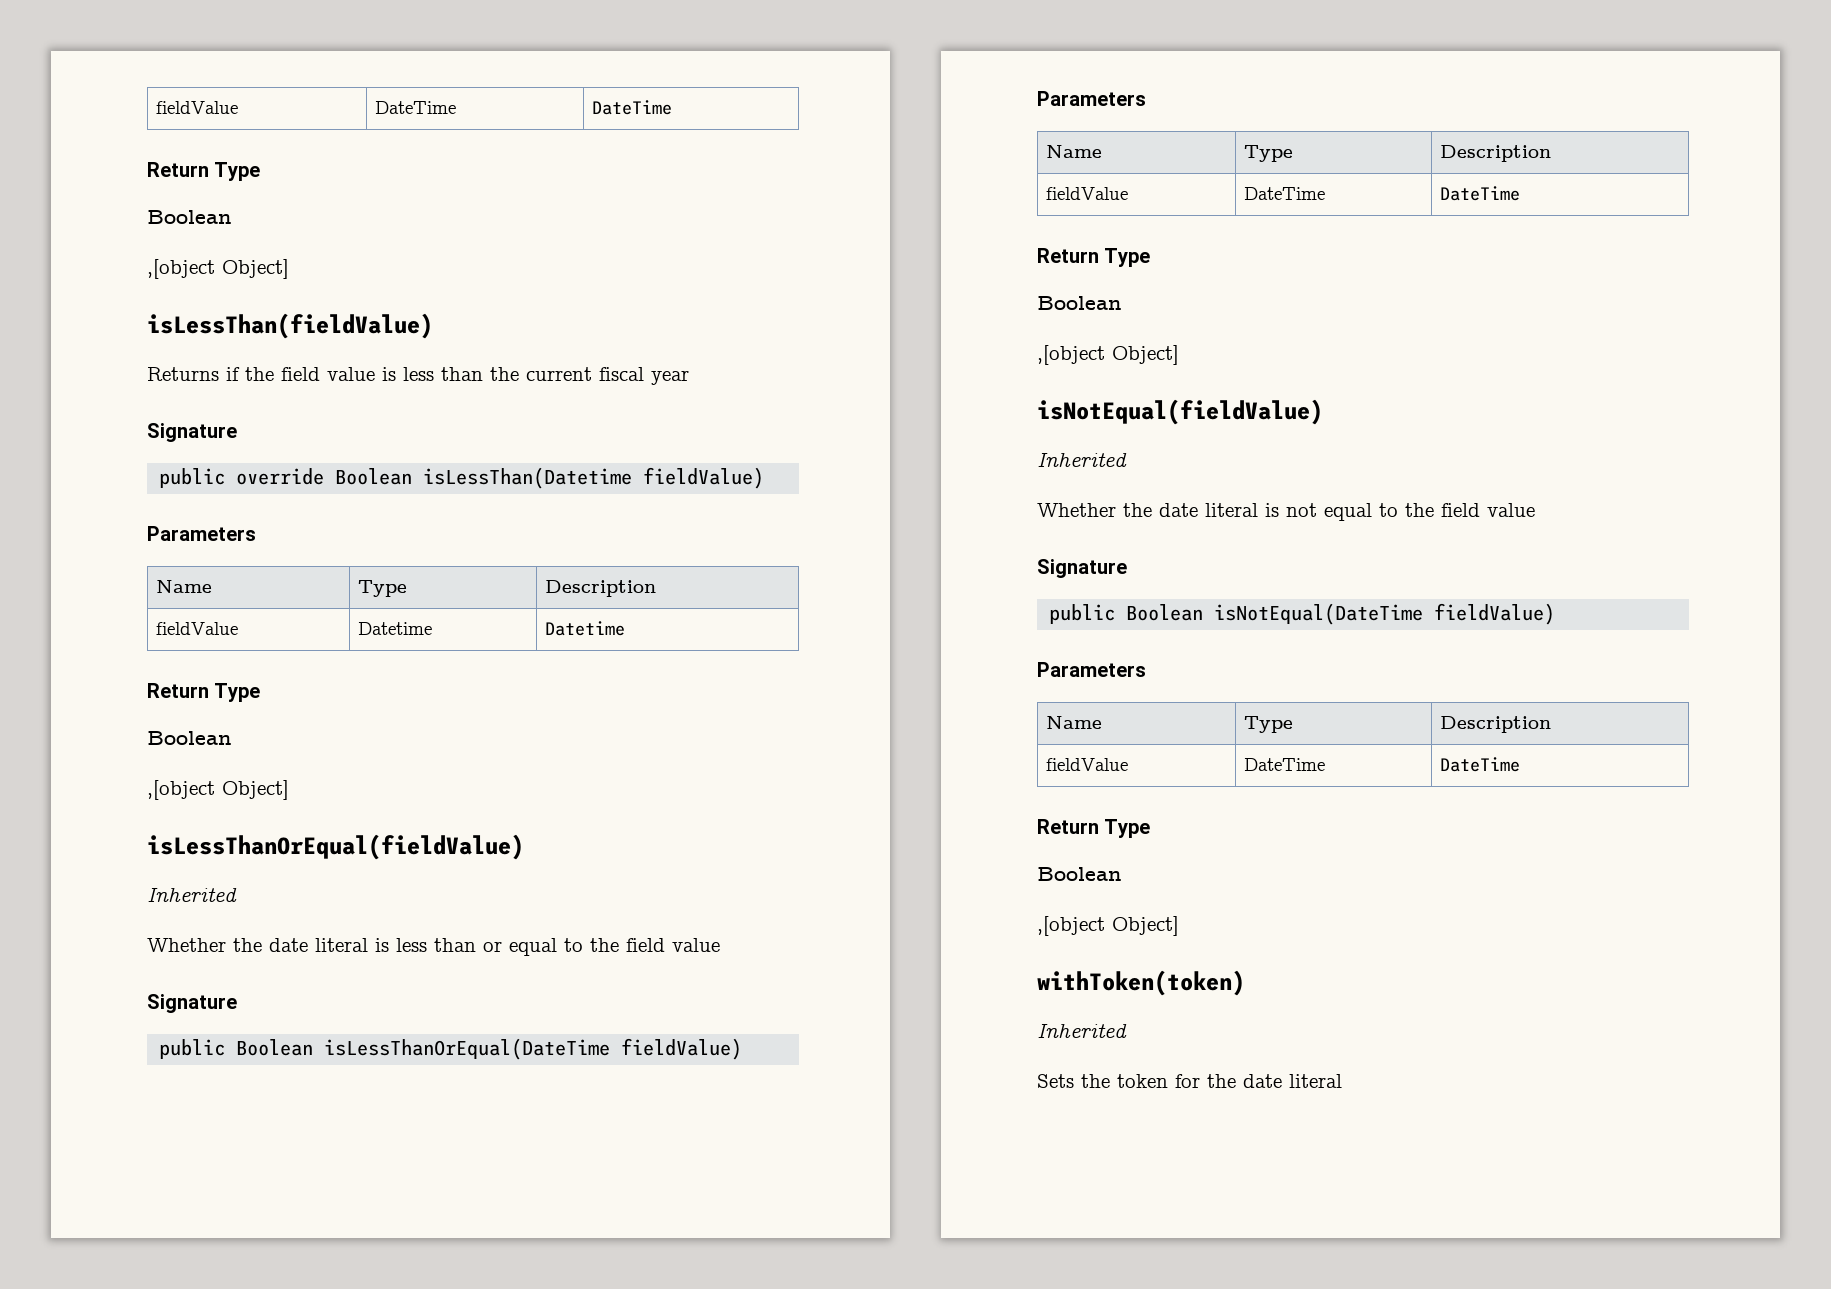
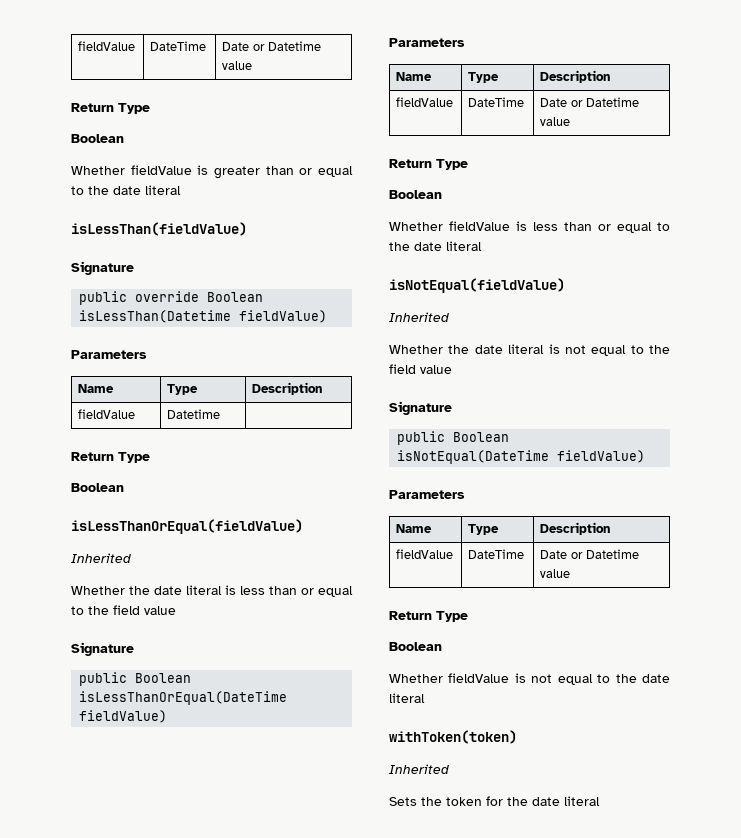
[155,101,238,114] [374,101,456,114] [591,100,672,115] [147,162,261,181] [147,210,232,224] [147,259,289,279] [147,313,433,339] [147,367,689,385] fieldValue | DateTime | DateTime // Return Type // Boolean // ,[object Object] // isLessThan(fieldValue) // Returns if the field value is less than the current fiscal year -> [78,41,136,51] [150,41,207,51] [222,41,322,51] [222,61,253,70] [71,103,150,114] [71,134,124,143] [71,165,353,179] [71,185,181,195] [71,222,247,236] fieldValue | DateTime | Date or Datetime value // Return Type // Boolean // Whether fieldValue is greater than or equal to the date literal // isLessThan(fieldValue)
[544,621,625,636] [147,683,261,702] [147,731,232,745] [147,780,289,800] Datetime // Return Type // Boolean // ,[object Object] -> [71,452,150,463] [71,483,124,492] // Return Type // Boolean
[1439,186,1520,201] [1037,248,1151,267] [1037,296,1122,310] [1037,345,1179,365] DateTime // Return Type // Boolean // ,[object Object] -> [540,97,640,107] [540,117,571,126] [389,159,468,170] [389,190,442,199] [389,221,670,233] [389,241,482,251] Date or Datetime value // Return Type // Boolean // Whether fieldValue is less than or equal to the date literal
[1439,757,1520,772] [1037,819,1151,838] [1037,867,1122,881] [1037,916,1179,936] DateTime // Return Type // Boolean // ,[object Object] -> [540,549,640,559] [540,569,571,578] [389,611,468,622] [389,642,442,651] [389,673,670,685] [389,693,425,703] Date or Datetime value // Return Type // Boolean // Whether fieldValue is not equal to the date literal

